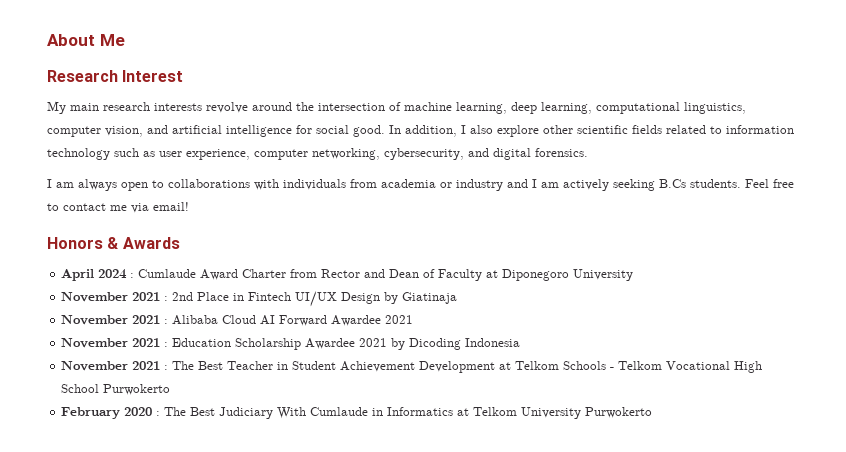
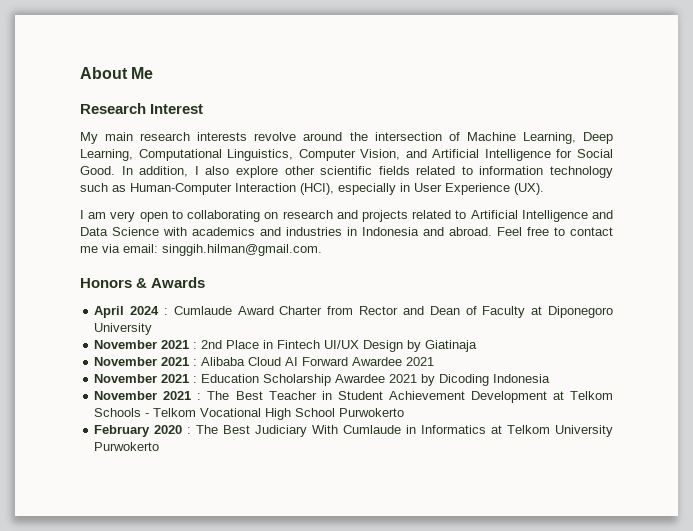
[404,102,746,114] [47,125,385,137] machine learning, deep learning, computational linguistics, computer vision, and artificial intelligence for social good. -> [466,132,613,144] [80,149,613,161] [80,166,115,175] Machine Learning, Deep Learning, Computational Linguistics, Computer Vision, and Artificial Intelligence for Social Good.
[159,148,588,160] [47,179,117,191] user experience, computer networking, cybersecurity, and digital forensics. // I am always -> [130,183,544,195] [80,210,136,222] Human-Computer Interaction (HCI), especially in User Experience (UX). // I am very
[168,179,741,191] collaborations with individuals from academia or industry and I am actively seeking B.Cs students. -> [187,210,613,222] [80,227,492,236] collaborating on research and projects related to Artificial Intelligence and Data Science with academics and industries in Indonesia and abroad.
[153,202,189,211] email! -> [123,244,322,256] email: singgih.hilman@gmail.com.

